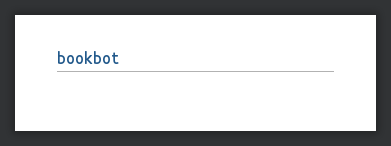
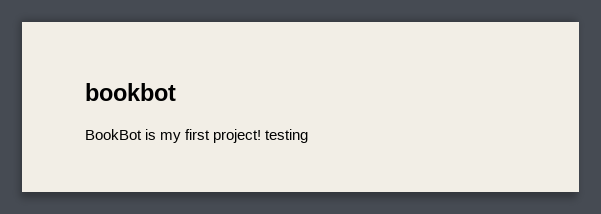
(120, 57) none -> [85,129,309,143] // BookBot is my first project! testing

